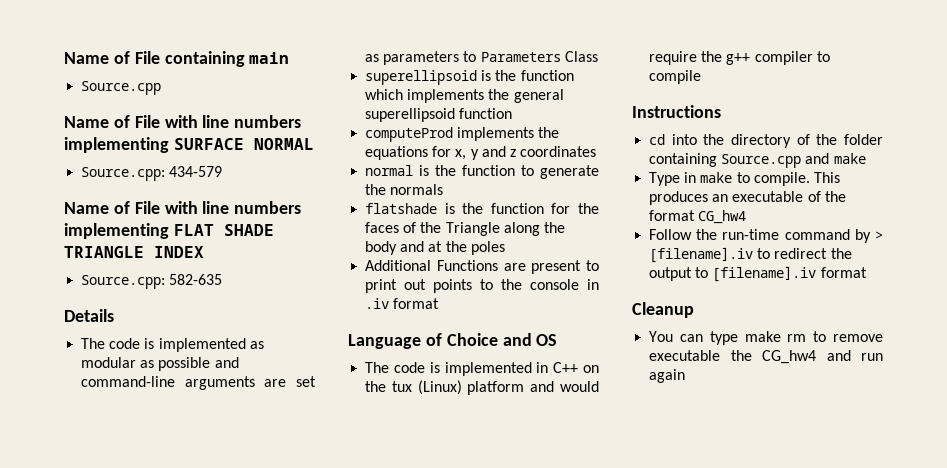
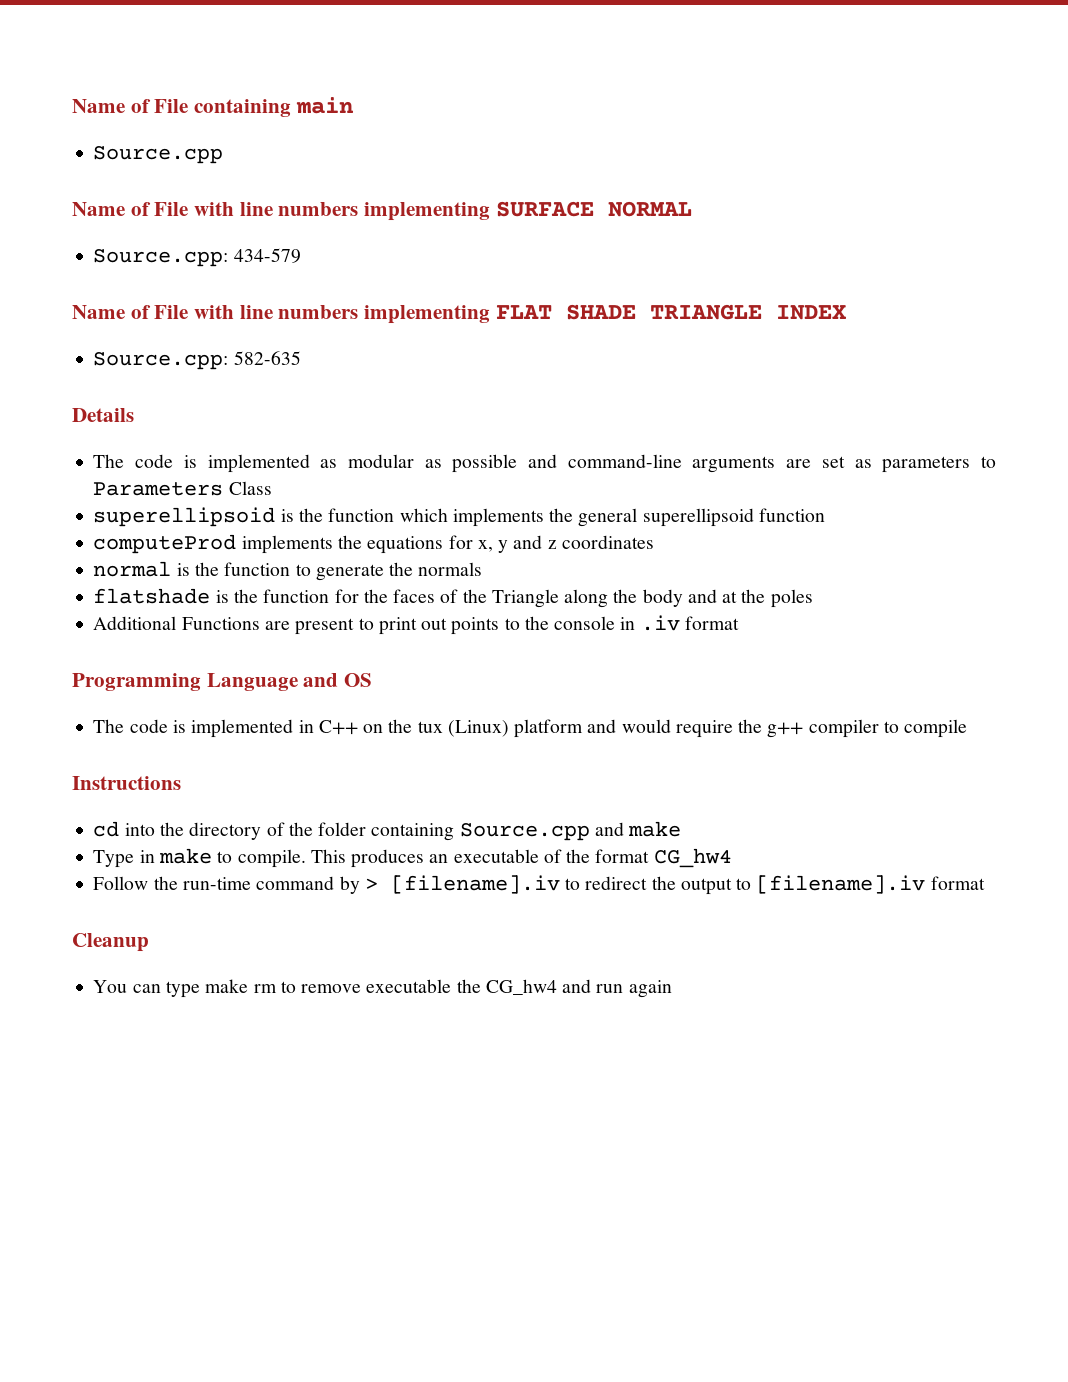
[348,333,498,349] Language of Choice -> [72,673,298,691] Programming Language

